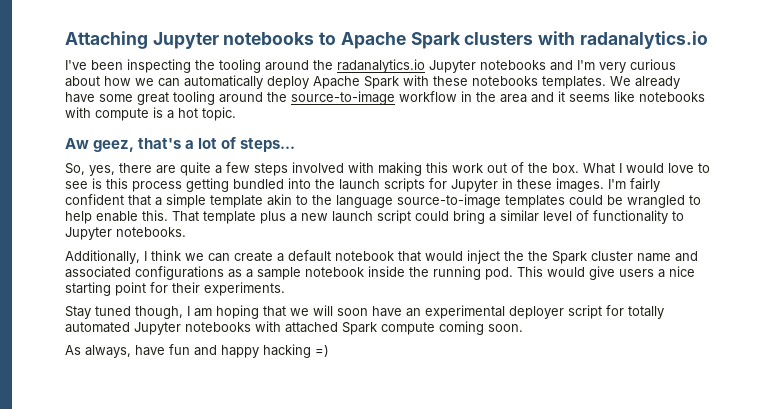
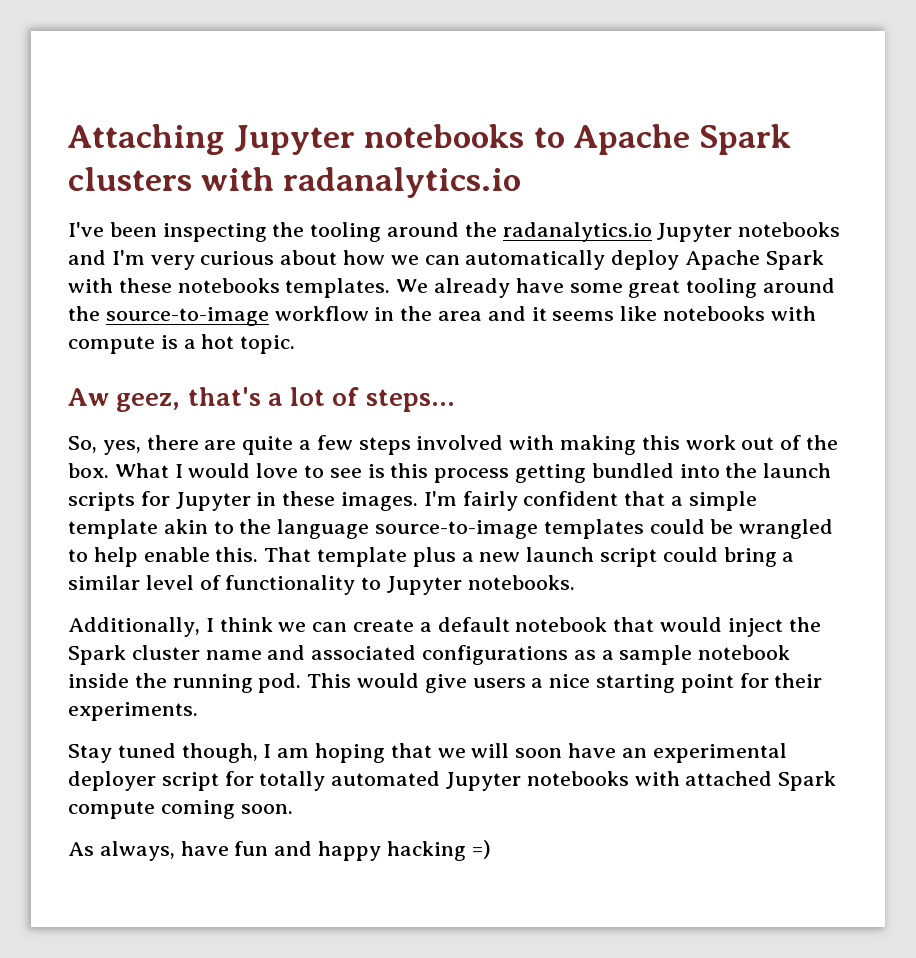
[528,251,548,261] the -> (821, 624) none

